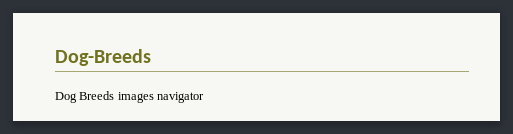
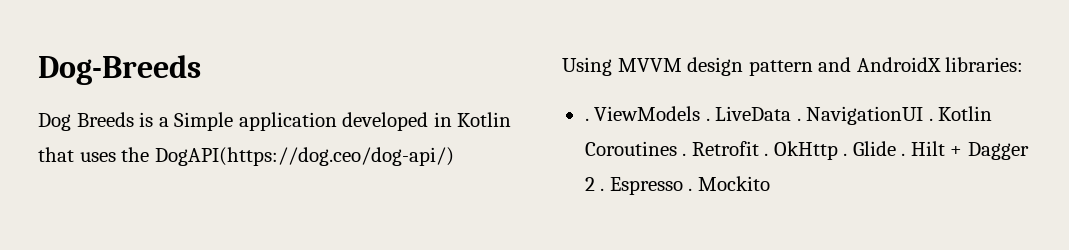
[117,92,205,103] images navigator -> [139,112,512,131] [38,147,454,166] [562,57,1024,76] [584,106,993,125] [584,141,1029,160] [584,176,770,195] is a Simple application developed in Kotlin that uses the DogAPI(https://dog.ceo/dog-api/) // Using MVVM design pattern and AndroidX libraries: // . ViewModels . LiveData . NavigationUI . Kotlin Coroutines . Retrofit . OkHttp . Glide . Hilt + Dagger 2 . Espresso . Mockito

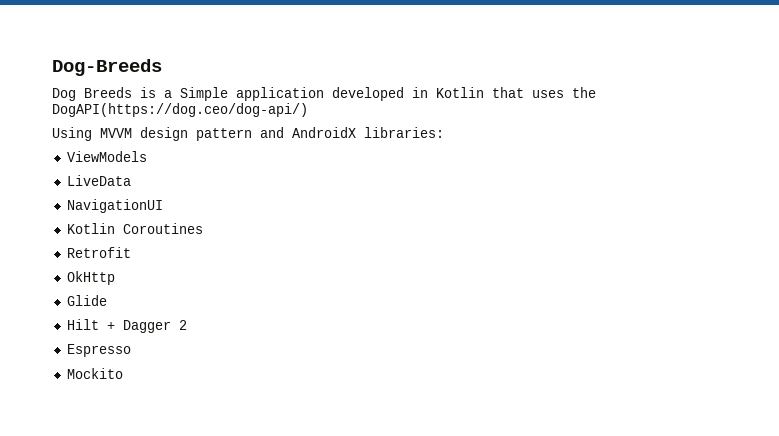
[584,118,589,121] . -> (444, 132) none
[705,118,710,121] . -> (147, 156) //
[796,118,801,121] . -> (131, 180) //
[928,118,933,121] . -> (163, 206) //
[682,153,687,156] . -> (203, 228) //
[764,153,769,156] . -> (131, 252) //
[843,153,848,156] . -> (115, 278) //
[901,153,906,156] . -> (107, 300) //
[600,188,605,191] . -> (187, 325) //
[688,188,693,191] . -> (131, 350) //

